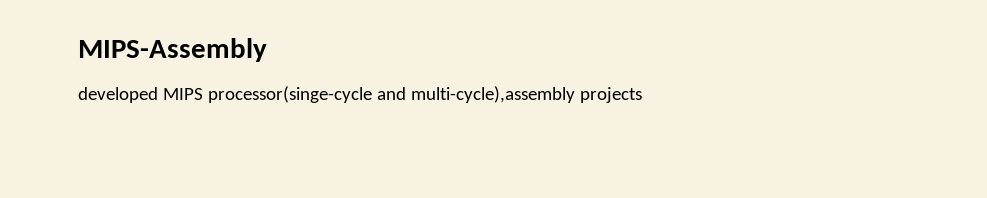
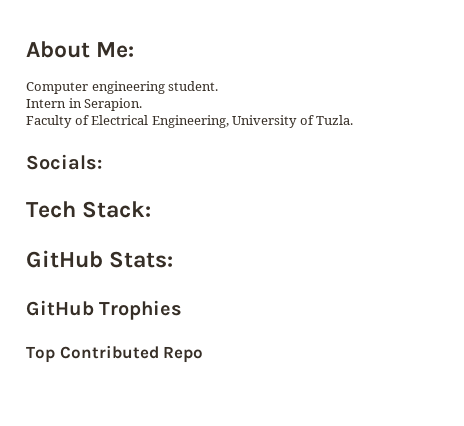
[78,38,267,62] [78,86,642,103] MIPS-Assembly // developed MIPS processor(singe-cycle and multi-cycle),assembly projects -> [26,41,135,58] [26,81,219,94] [26,98,143,111] [26,115,354,128] [26,154,102,170] [26,201,152,218] [26,250,174,268] [26,300,183,320] [26,345,204,363] About Me: // Computer engineering student. // Intern in Serapion. // Faculty of Electrical Engineering, University of Tuzla. // Socials: // Tech Stack: // GitHub Stats: // GitHub Trophies // Top Contributed Repo

